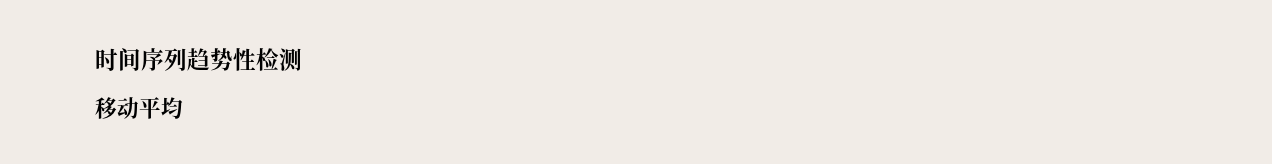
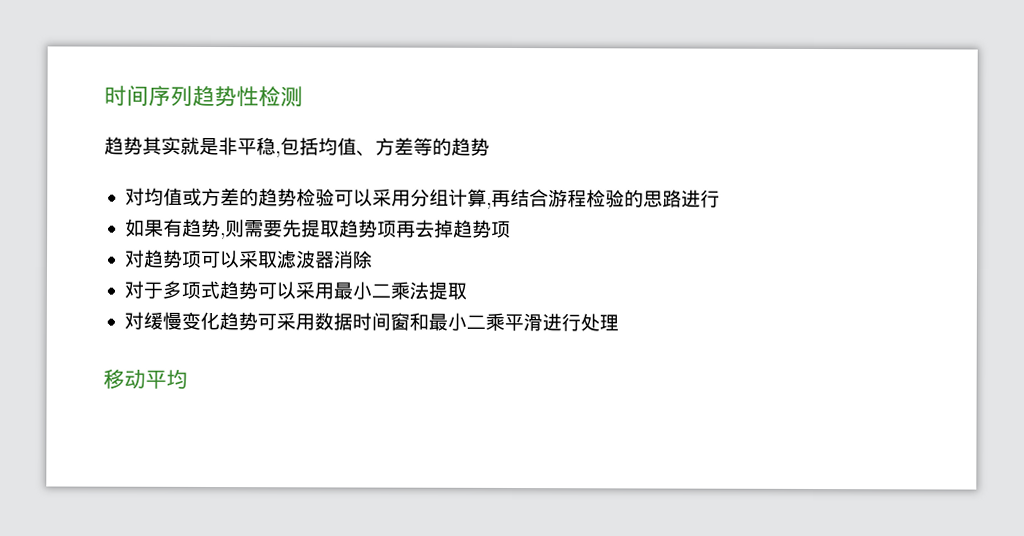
(302, 59) none -> [104,136,490,158] [124,187,720,209] [124,218,511,240] [123,249,373,269] [123,280,467,300] [123,311,619,332] // 趋势其实就是非平稳,包括均值、方差等的趋势 // 对均值或方差的趋势检验可以采用分组计算,再结合游程检验的思路进行 // 如果有趋势,则需要先提取趋势项再去掉趋势项 // 对趋势项可以采取滤波器消除 // 对于多项式趋势可以采用最小二乘法提取 // 对缓慢变化趋势可采用数据时间窗和最小二乘平滑进行处理

